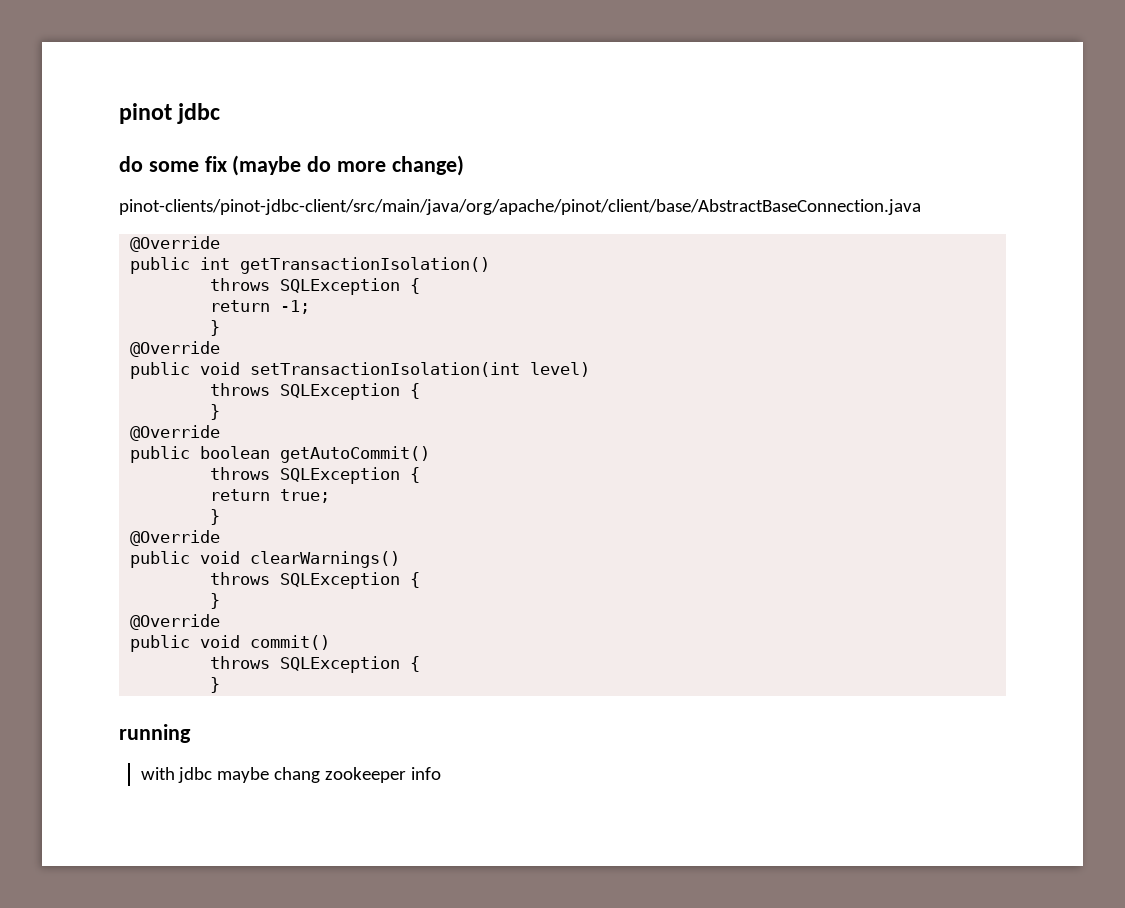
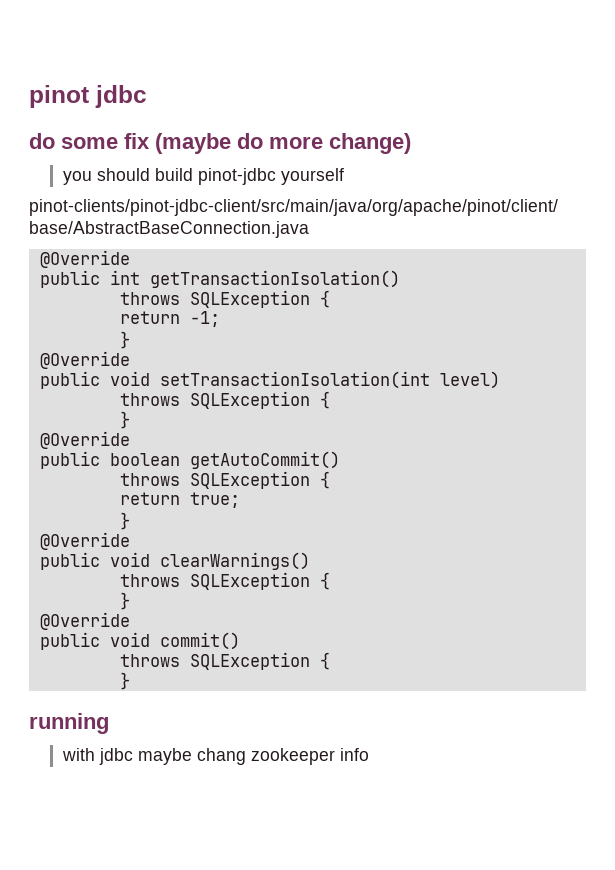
(464, 165) none -> [62,168,344,185] // you should build pinot-jdbc yourself

